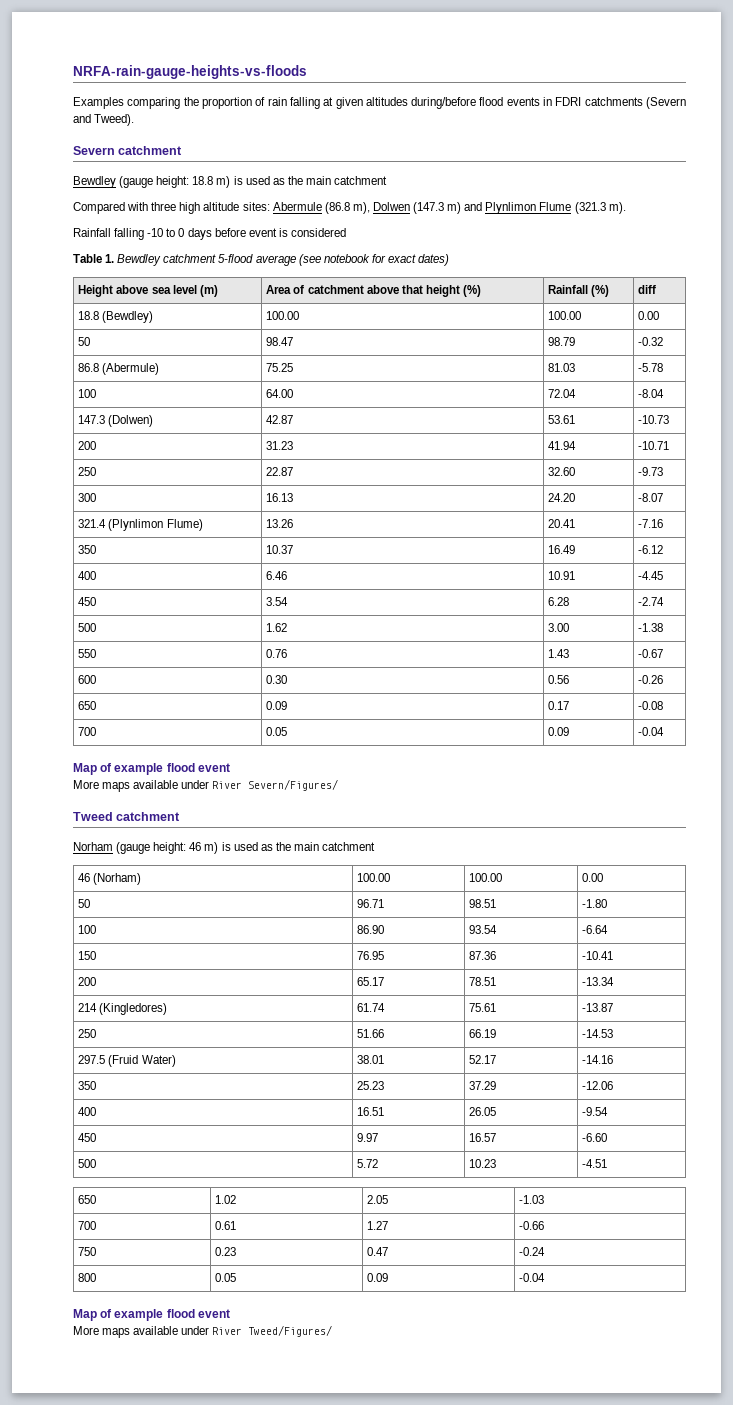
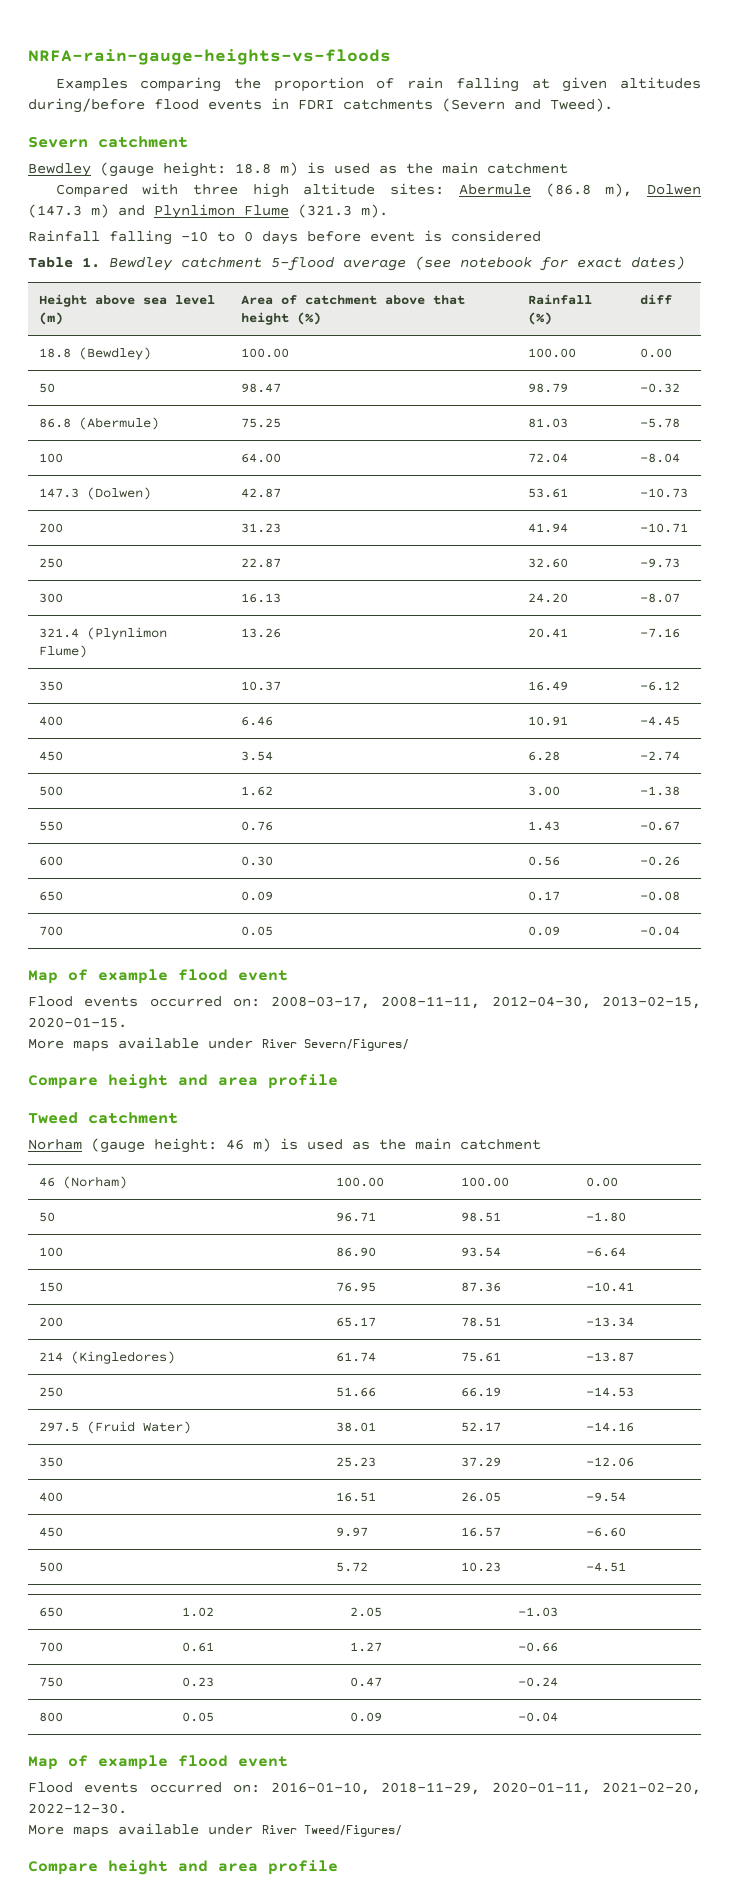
(230, 767) none -> [28,996,701,1009] [28,1017,127,1028] // Flood events occurred on: 2008-03-17, 2008-11-11, 2012-04-30, 2013-02-15, 2020-01-15.
(339, 785) none -> [28,1074,338,1089] // Compare height and area profile
(230, 1313) none -> [28,1782,701,1795] [28,1803,127,1814] // Flood events occurred on: 2016-01-10, 2018-11-29, 2020-01-11, 2021-02-20, 2022-12-30.
(333, 1331) none -> [28,1860,338,1875] // Compare height and area profile

